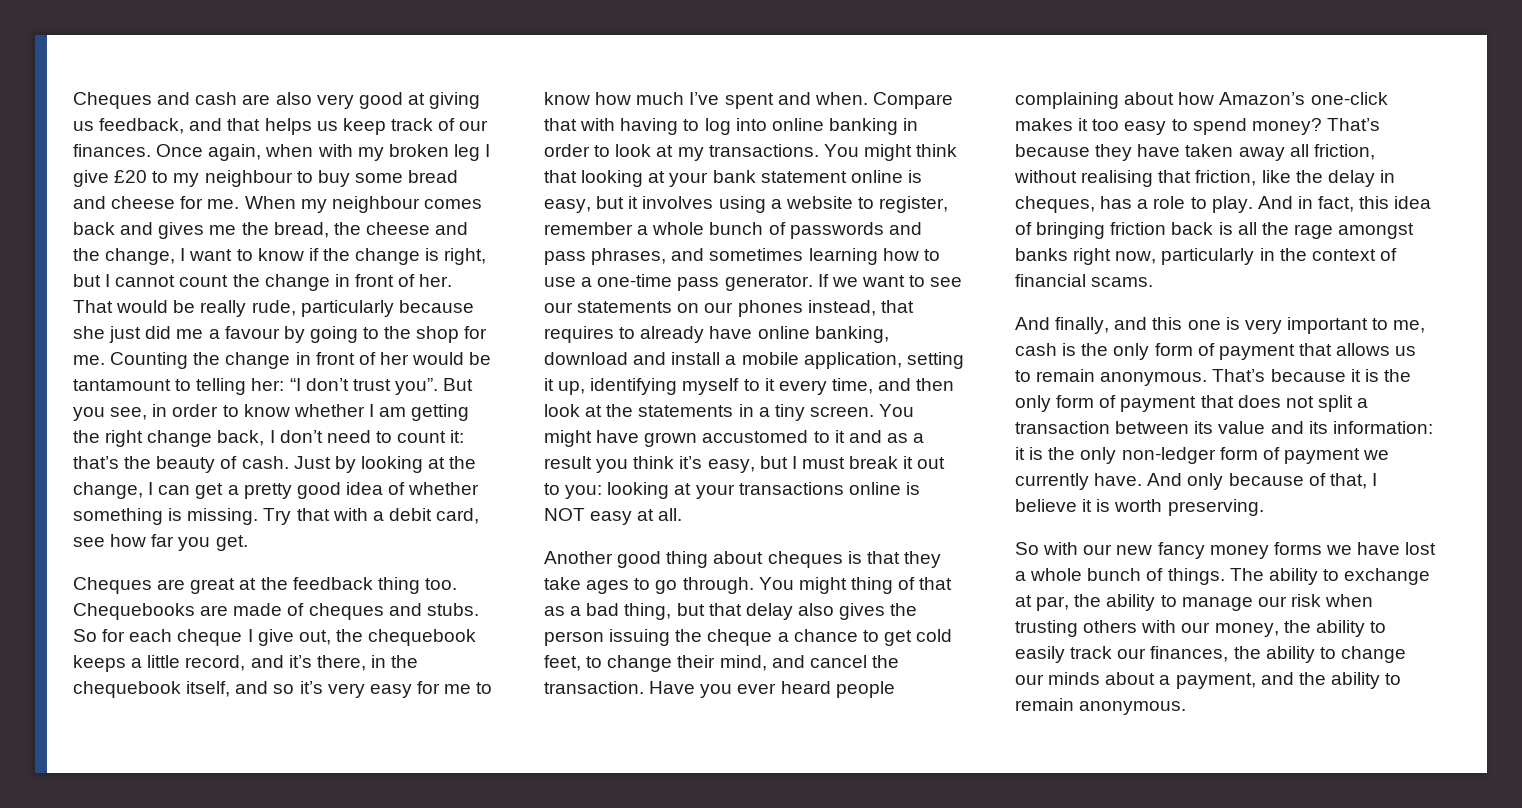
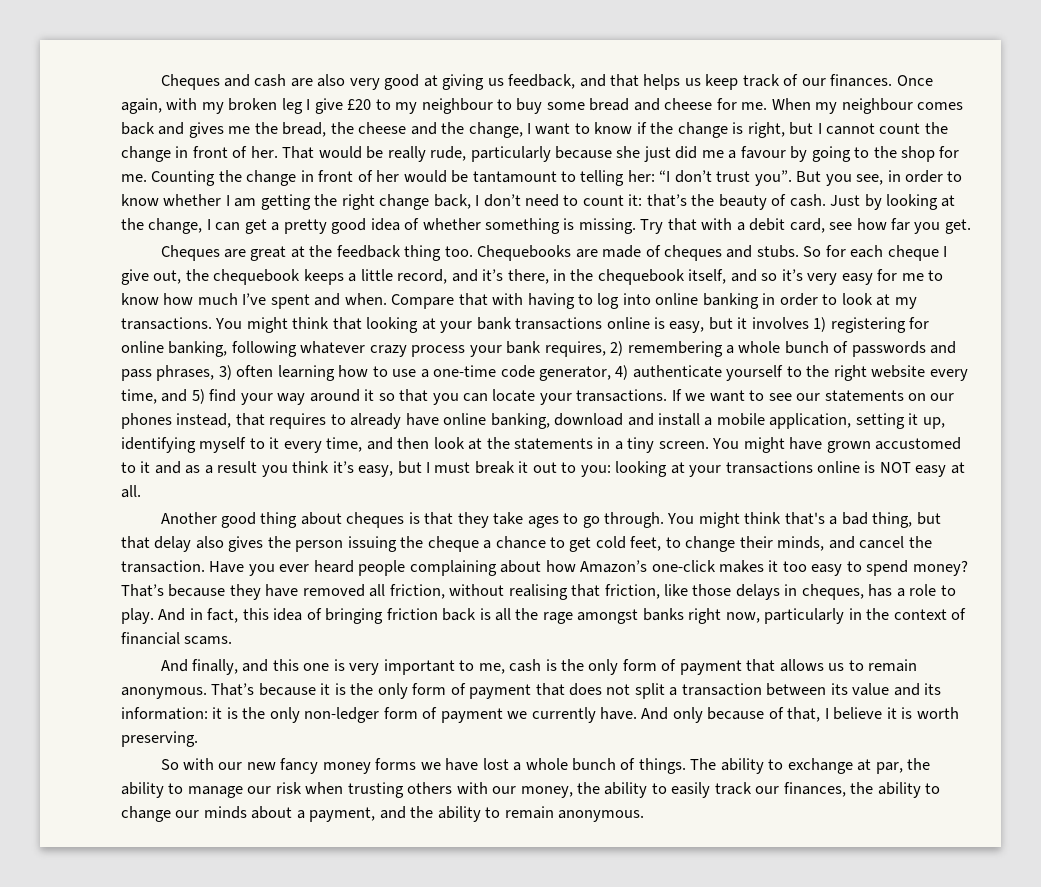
[265,144,314,157] when -> (162, 106) none
[760,171,847,183] statement -> [515,317,603,330] transactions
[718,196,949,213] [544,222,633,235] using a website to register, remember -> [813,317,930,333] [121,341,723,357] 1) registering for online banking, following whatever crazy process your bank requires, 2) remembering
[671,248,804,261] and sometimes -> [218,365,274,380] 3) often
[677,275,813,291] pass generator. -> [500,365,968,381] [121,389,668,405] code generator, 4) authenticate yourself to the right website every time, and 5) find your way around it so that you can locate your transactions.
[850,577,953,594] [544,606,565,616] thing of that as -> [744,512,825,525] think that's
[719,655,767,671] mind, -> [777,536,825,551] minds,
[1185,144,1285,161] taken away -> [302,584,365,597] removed
[1295,170,1375,187] the delay -> [692,584,780,600] those delays

